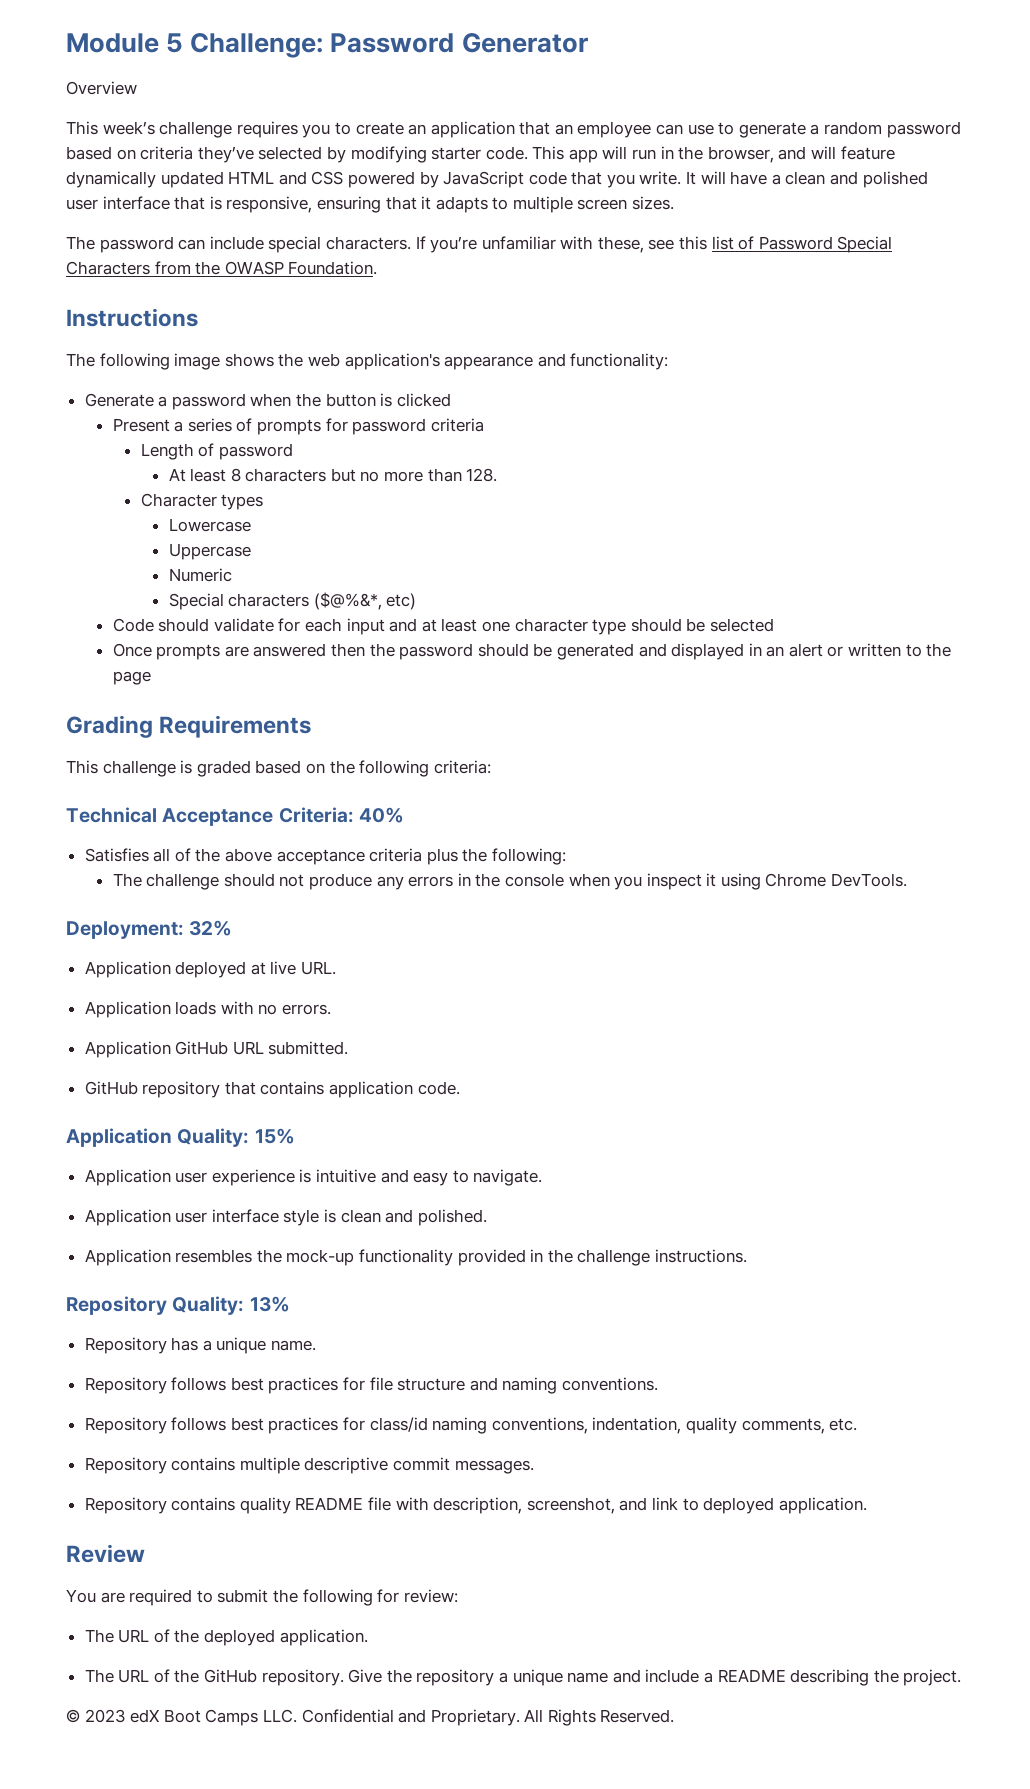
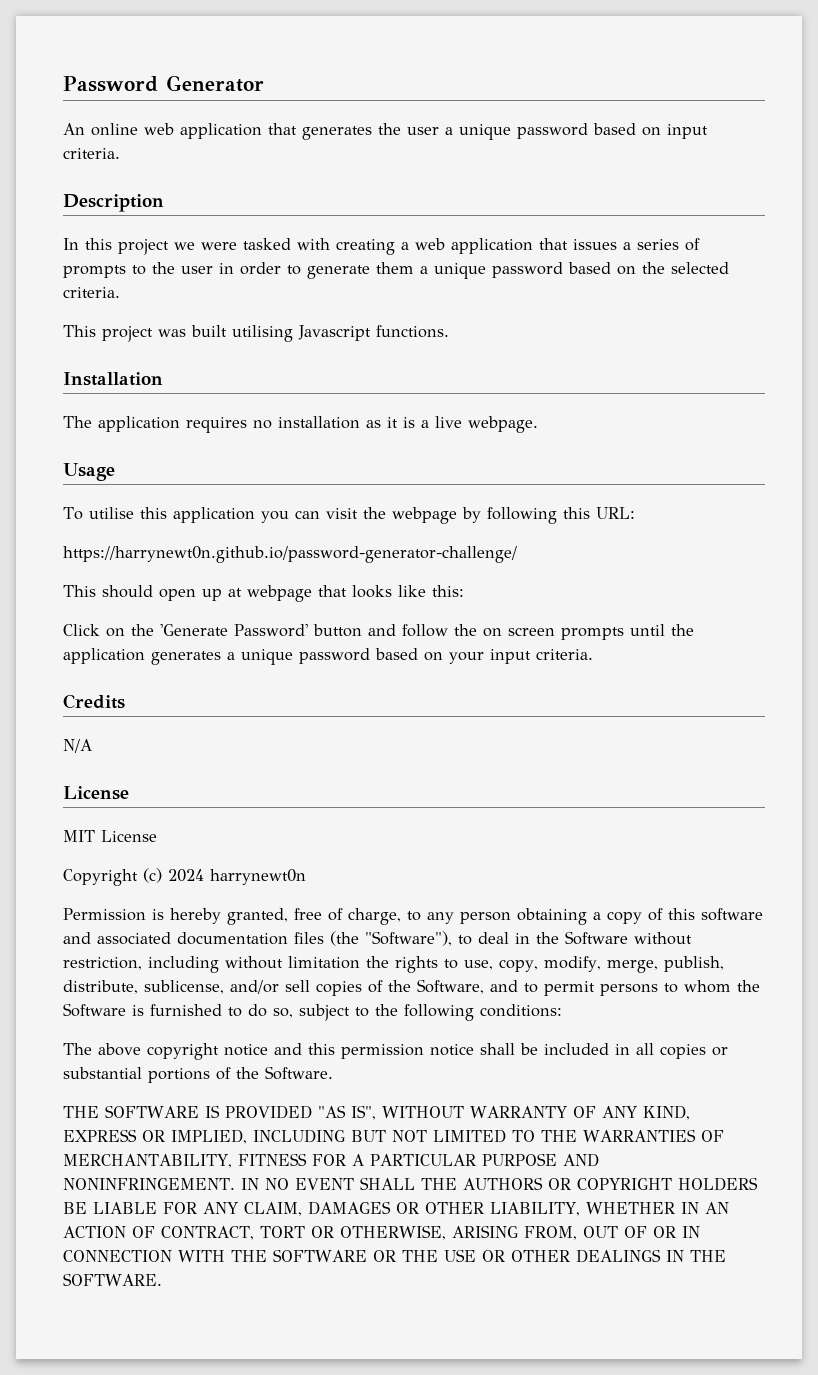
[66,33,324,58] Module 5 Challenge: -> (63, 84) none
[66,81,137,95] [66,121,961,138] [66,146,895,163] [66,171,928,188] [66,196,675,213] [66,236,893,253] [66,261,378,275] [66,308,198,327] [66,353,669,370] [84,393,451,410] [112,418,484,435] [140,443,293,460] [168,468,498,482] [140,493,264,510] [168,518,251,532] [168,543,251,560] [168,568,232,582] [168,592,417,610] [112,618,774,635] [112,643,952,660] [112,671,151,685] [66,715,312,738] [66,760,491,777] [66,807,404,826] [84,848,567,865] [112,873,908,890] [66,920,233,939] [84,961,337,978] [84,1001,332,1018] [84,1041,349,1058] [84,1081,460,1098] [66,1128,295,1147] [84,1169,543,1186] [84,1209,487,1226] [84,1249,748,1266] [66,1296,290,1315] [84,1337,317,1354] [84,1377,659,1394] [84,1417,858,1434] [84,1457,534,1474] [84,1497,867,1514] [66,1544,145,1563] [66,1589,458,1606] [84,1629,368,1646] [84,1669,962,1686] [66,1709,675,1726] Overview // This week’s challenge requires you to create an application that an employee can use to generate a random password based on criteria they’ve selected by modifying starter code. This app will run in the browser, and will feature dynamically updated HTML and CSS powered by JavaScript code that you write. It will have a clean and polished user interface that is responsive, ensuring that it adapts to multiple screen sizes. // The password can include special characters. If you’re unfamiliar with these, see this list of Password Special Characters from the OWASP Foundation. // Instructions // The following image shows the web application's appearance and functionality: // Generate a password when the button is clicked // Present a series of prompts for password criteria // Length of password // At least 8 characters but no more than 128. // Character types // Lowercase // Uppercase // Numeric // Special characters ($@%&*, etc) // Code should validate for each input and at least one character type should be selected // Once prompts are answered then the password should be generated and displayed in an alert or written to the page // Grading Requirements // This challenge is graded based on the following criteria: // Technical Acceptance Criteria: 40% // Satisfies all of the above acceptance criteria plus the following: // The challenge should not produce any errors in the console when you inspect it using Chrome DevTools. // Deployment: 32% // Application deployed at live URL. // Application loads with no errors. // Application GitHub URL submitted. // GitHub repository that contains application code. // Application Quality: 15% // Application user experience is intuitive and easy to navigate. // Application user interface style is clean and polished. // Application resembles the mock-up functionality provided in the challenge instructions. // Repository Quality: 13% // Repository has a unique name. // Repository follows best practices for file structure and naming conventions. // Repository follows best practices for class/id naming conventions, indentation, quality comments, etc. // Repository contains multiple descriptive commit messages. // Repository contains quality README file with description, screenshot, and link to deployed application. // Review // You are required to submit the following for review: // The URL of the deployed application. // The URL of the GitHub repository. Give the repository a unique name and include a README describing the project. // © 2023 edX Boot Camps LLC. Confidential and Proprietary. All Rights Reserved. -> [63,123,708,140] [63,148,120,159] [63,194,164,212] [63,238,700,255] [63,262,729,279] [63,287,120,298] [63,325,449,342] [63,372,163,386] [63,416,538,433] [63,463,115,481] [63,507,635,524] [63,546,517,563] [63,585,464,602] [63,624,694,640] [63,648,593,665] [63,694,125,709] [63,739,92,753] [63,786,129,800] [63,830,157,842] [63,868,306,886] [63,908,763,925] [63,931,692,946] [63,956,724,973] [63,979,760,996] [63,1003,562,1021] [63,1043,728,1060] [63,1066,333,1083] [63,1105,690,1120] [63,1129,724,1144] [63,1153,599,1168] [63,1177,758,1191] [63,1201,729,1216] [63,1225,700,1240] [63,1249,726,1263] [63,1273,162,1286] An online web application that generates the user a unique password based on input criteria. // Description // In this project we were tasked with creating a web application that issues a series of prompts to the user in order to generate them a unique password based on the selected criteria. // This project was built utilising Javascript functions. // Installation // The application requires no installation as it is a live webpage. // Usage // To utilise this application you can visit the webpage by following this URL: // https://harrynewt0n.github.io/password-generator-challenge/ // This should open up at webpage that looks like this: // Click on the 'Generate Password' button and follow the on screen prompts until the application generates a unique password based on your input criteria. // Credits // N/A // License // MIT License // Copyright (c) 2024 harrynewt0n // Permission is hereby granted, free of charge, to any person obtaining a copy of this software and associated documentation files (the "Software"), to deal in the Software without restriction, including without limitation the rights to use, copy, modify, merge, publish, distribute, sublicense, and/or sell copies of the Software, and to permit persons to whom the Software is furnished to do so, subject to the following conditions: // The above copyright notice and this permission notice shall be included in all copies or substantial portions of the Software. // THE SOFTWARE IS PROVIDED "AS IS", WITHOUT WARRANTY OF ANY KIND, EXPRESS OR IMPLIED, INCLUDING BUT NOT LIMITED TO THE WARRANTIES OF MERCHANTABILITY, FITNESS FOR A PARTICULAR PURPOSE AND NONINFRINGEMENT. IN NO EVENT SHALL THE AUTHORS OR COPYRIGHT HOLDERS BE LIABLE FOR ANY CLAIM, DAMAGES OR OTHER LIABILITY, WHETHER IN AN ACTION OF CONTRACT, TORT OR OTHERWISE, ARISING FROM, OUT OF OR IN CONNECTION WITH THE SOFTWARE OR THE USE OR OTHER DEALINGS IN THE SOFTWARE.

